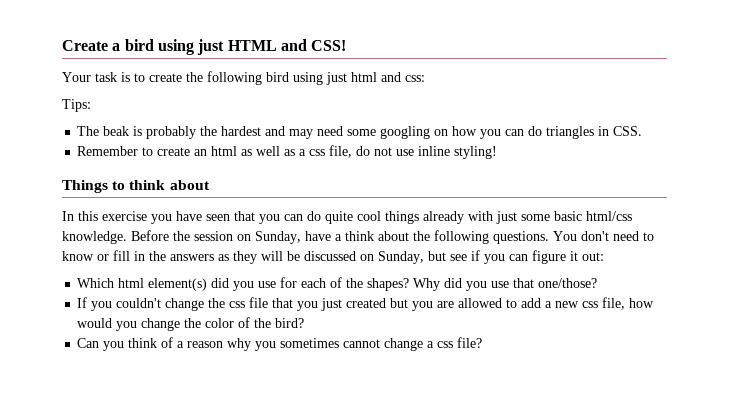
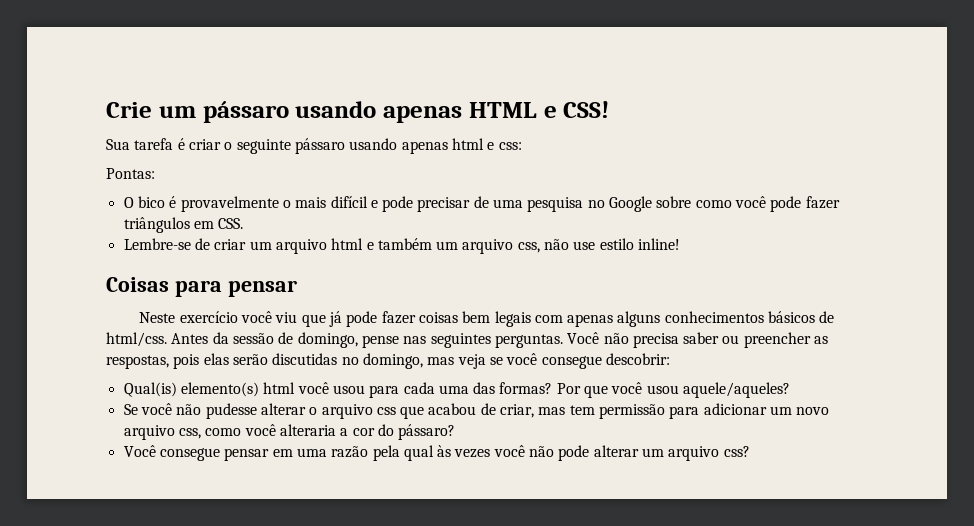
[62,39,347,55] [62,71,425,85] [62,99,91,112] [77,126,643,139] [77,145,498,159] [62,180,210,193] [62,211,632,224] [62,230,654,244] [62,250,604,264] [77,277,598,291] [77,297,655,311] [77,317,305,331] [77,337,483,351] Create a bird using just HTML and CSS! // Your task is to create the following bird using just html and css: // Tips: // The beak is probably the hardest and may need some googling on how you can do triangles in CSS. // Remember to create an html as well as a css file, do not use inline styling! // Things to think about // In this exercise you have seen that you can do quite cool things already with just some basic html/css knowledge. Before the session on Sunday, have a think about the following questions. You don't need to know or fill in the answers as they will be discussed on Sunday, but see if you can figure it out: // Which html element(s) did you use for each of the shapes? Why did you use that one/those? // If you couldn't change the css file that you just created but you are allowed to add a new css file, how would you change the color of the bird? // Can you think of a reason why you sometimes cannot change a css file? -> [106,101,610,123] [106,138,522,154] [106,168,155,179] [123,196,840,212] [123,217,244,233] [123,238,681,254] [106,277,297,297] [139,311,835,327] [106,332,829,348] [106,353,670,369] [123,382,791,398] [123,403,830,419] [123,424,456,440] [123,445,750,461] Crie um pássaro usando apenas HTML e CSS! // Sua tarefa é criar o seguinte pássaro usando apenas html e css: // Pontas: // O bico é provavelmente o mais difícil e pode precisar de uma pesquisa no Google sobre como você pode fazer triângulos em CSS. // Lembre-se de criar um arquivo html e também um arquivo css, não use estilo inline! // Coisas para pensar // Neste exercício você viu que já pode fazer coisas bem legais com apenas alguns conhecimentos básicos de html/css. Antes da sessão de domingo, pense nas seguintes perguntas. Você não precisa saber ou preencher as respostas, pois elas serão discutidas no domingo, mas veja se você consegue descobrir: // Qual(is) elemento(s) html você usou para cada uma das formas? Por que você usou aquele/aqueles? // Se você não pudesse alterar o arquivo css que acabou de criar, mas tem permissão para adicionar um novo arquivo css, como você alteraria a cor do pássaro? // Você consegue pensar em uma razão pela qual às vezes você não pode alterar um arquivo css?

